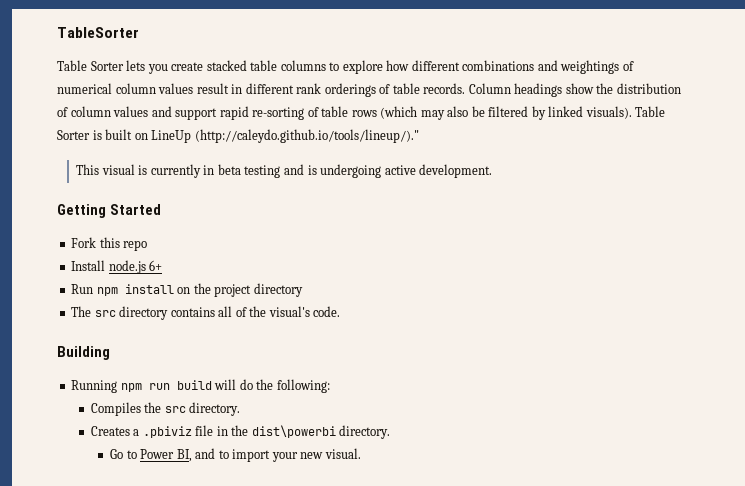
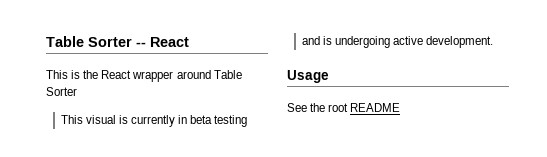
[57,27,139,38] [57,60,634,74] [57,83,681,97] [57,106,666,120] [57,129,419,143] TableSorter // Table Sorter lets you create stacked table columns to explore how different combinations and weightings of numerical column values result in different rank orderings of table records. Column headings show the distribution of column values and support rapid re-sorting of table rows (which may also be filtered by linked visuals). Table Sorter is built on LineUp (http://caleydo.github.io/tools/lineup/)." -> [46,36,189,47] [46,70,242,82] [46,87,77,96] Table Sorter -- React // This is the React wrapper around Table Sorter
[57,204,161,218] [71,237,148,251] [71,260,163,274] [71,283,303,297] [71,306,341,320] [57,346,110,360] [71,379,330,393] [90,402,241,416] [90,425,391,439] [110,448,361,462] Getting Started // Fork this repo // Install node.js 6+ // Run npm install on the project directory // The src directory contains all of the visual's code. // Building // Running npm run build will do the following: // Compiles the src directory. // Creates a .pbiviz file in the dist\powerbi directory. // Go to Power BI, and to import your new visual. -> [287,70,329,83] [287,103,401,112] Usage // See the root README

